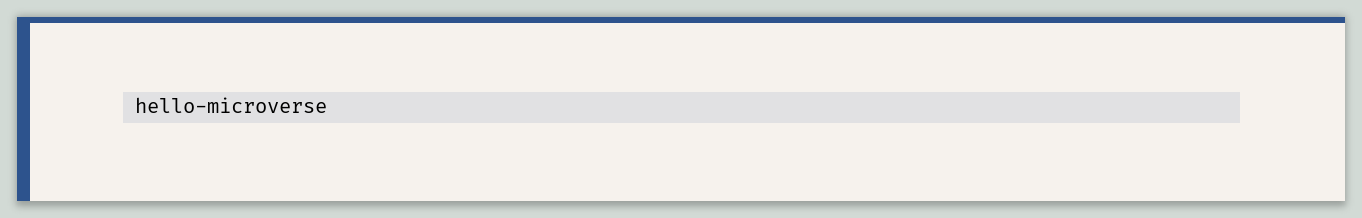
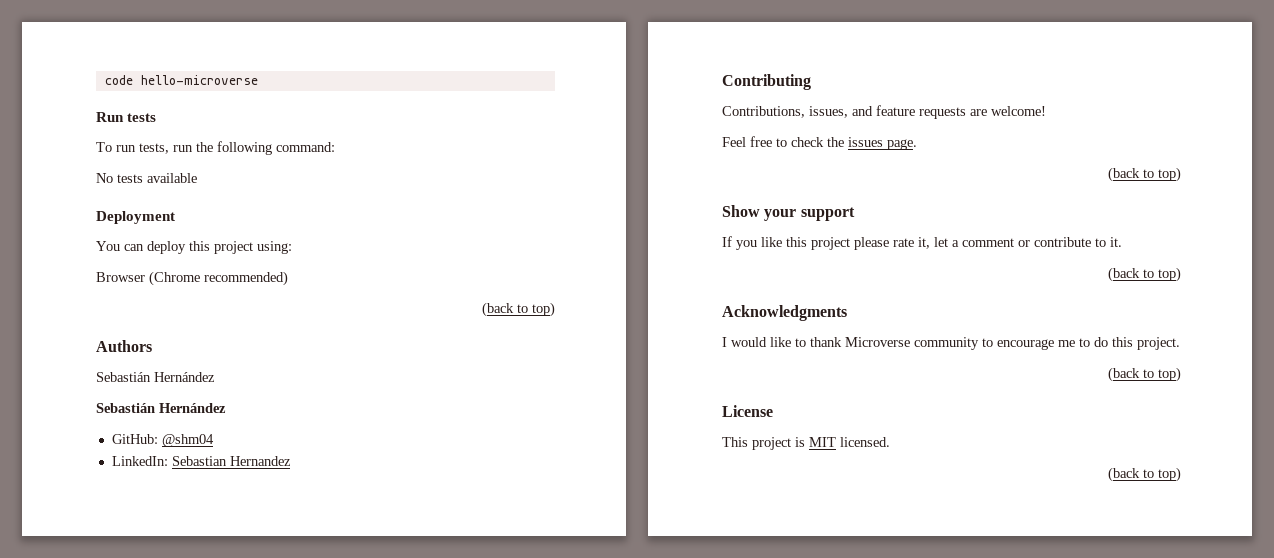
(135, 105) none -> [104,75,133,85] code
(328, 105) none -> [96,112,157,122] [96,141,335,155] [96,173,197,183] [96,211,175,224] [96,241,292,254] [96,271,288,286] [482,302,555,317] [96,340,152,352] [96,372,215,382] [96,403,226,413] [111,434,214,447] [111,456,291,466] [722,74,811,90] [722,105,1046,119] [722,136,917,150] [1108,167,1181,182] [722,205,855,221] [722,236,1122,250] [1108,267,1181,282] [722,305,847,321] [722,337,1180,350] [1108,367,1181,382] [722,405,773,417] [722,437,890,450] [1108,467,1181,482] // Run tests // To run tests, run the following command: // No tests available // Deployment // You can deploy this project using: // Browser (Chrome recommended) // (back to top) // Authors // Sebastián Hernández // Sebastián Hernández // GitHub: @shm04 // LinkedIn: Sebastian Hernandez // Contributing // Contributions, issues, and feature requests are welcome! // Feel free to check the issues page. // (back to top) // Show your support // If you like this project please rate it, let a comment or contribute to it. // (back to top) // Acknowledgments // I would like to thank Microverse community to encourage me to do this project. // (back to top) // License // This project is MIT licensed. // (back to top)

